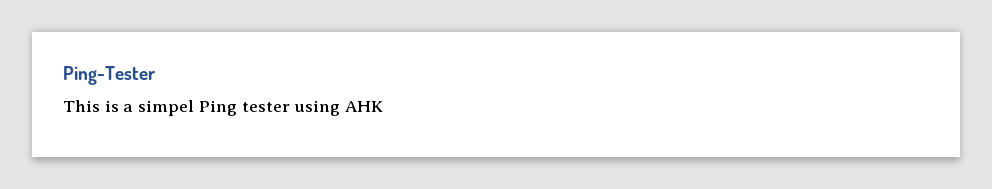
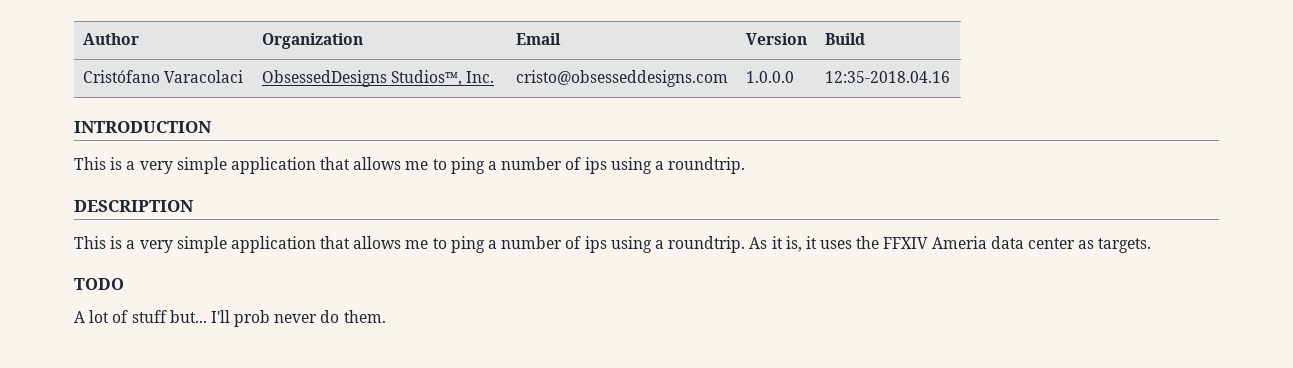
[63,66,156,85] [63,100,384,116] Ping-Tester // This is a simpel Ping tester using AHK -> [82,33,139,45] [261,33,363,49] [515,33,561,45] [745,33,807,45] [824,33,865,45] [82,70,243,83] [261,70,495,87] [515,70,728,87] [745,71,794,83] [824,71,950,83] [74,121,212,133] [74,157,746,174] [74,200,194,212] [74,236,1152,253] [74,278,124,290] [74,310,386,327] Author | Organization | Email | Version | Build // Cristófano Varacolaci | ObsessedDesigns Studios™, Inc. | cristo@obsesseddesigns.com | 1.0.0.0 | 12:35-2018.04.16 // INTRODUCTION // This is a very simple application that allows me to ping a number of ips using a roundtrip. // DESCRIPTION // This is a very simple application that allows me to ping a number of ips using a roundtrip. As it is, it uses the FFXIV Ameria data center as targets. // TODO // A lot of stuff but... I'll prob never do them.

